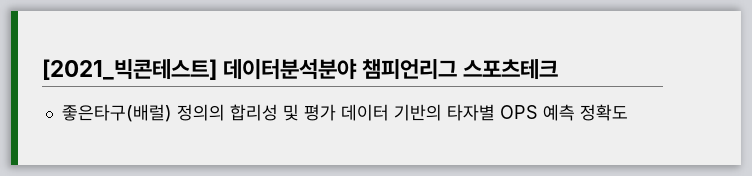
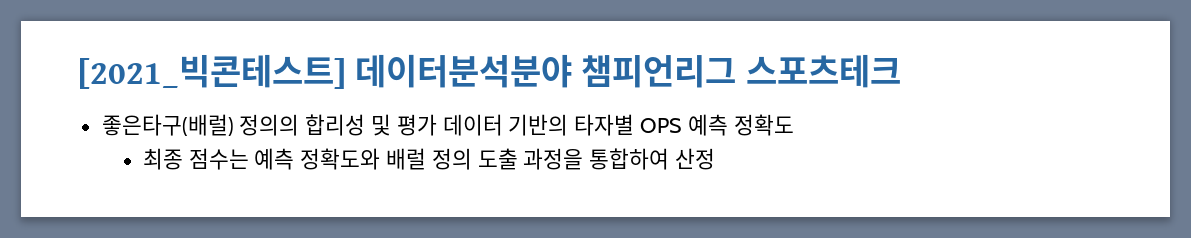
(628, 112) none -> [142,148,716,170] // 최종 점수는 예측 정확도와 배럴 정의 도출 과정을 통합하여 산정

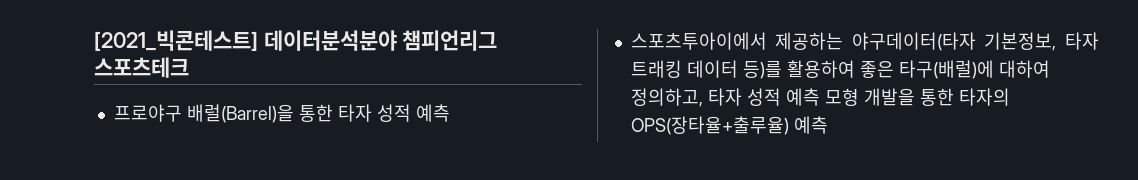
[101,114,794,136] [142,148,716,170] 좋은타구(배럴) 정의의 합리성 및 평가 데이터 기반의 타자별 OPS 예측 정확도 // 최종 점수는 예측 정확도와 배럴 정의 도출 과정을 통합하여 산정 -> [113,104,450,123] [630,32,1099,51] [630,60,1050,79] [630,88,1010,107] [630,116,828,135] 프로야구 배럴(Barrel)을 통한 타자 성적 예측 // 스포츠투아이에서 제공하는 야구데이터(타자 기본정보, 타자 트래킹 데이터 등)를 활용하여 좋은 타구(배럴)에 대하여 정의하고, 타자 성적 예측 모형 개발을 통한 타자의 OPS(장타율+출루율) 예측

